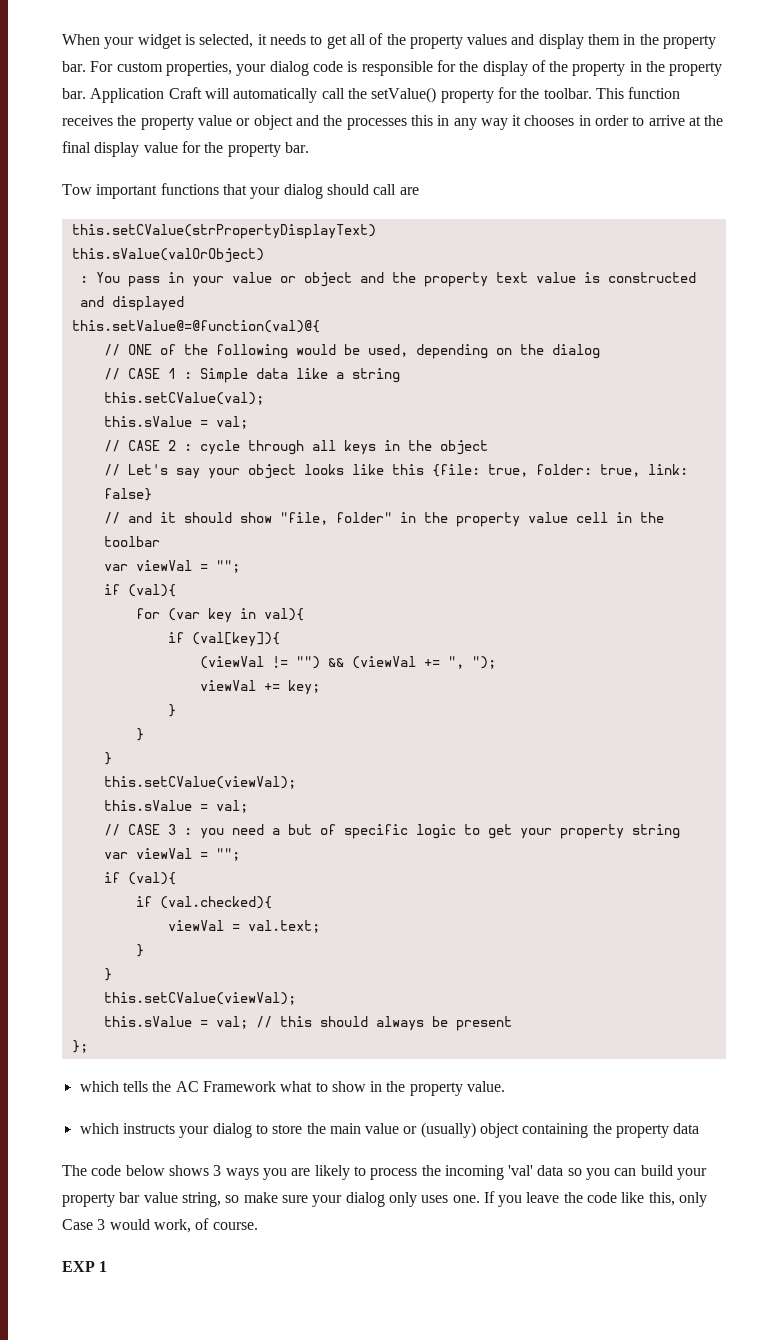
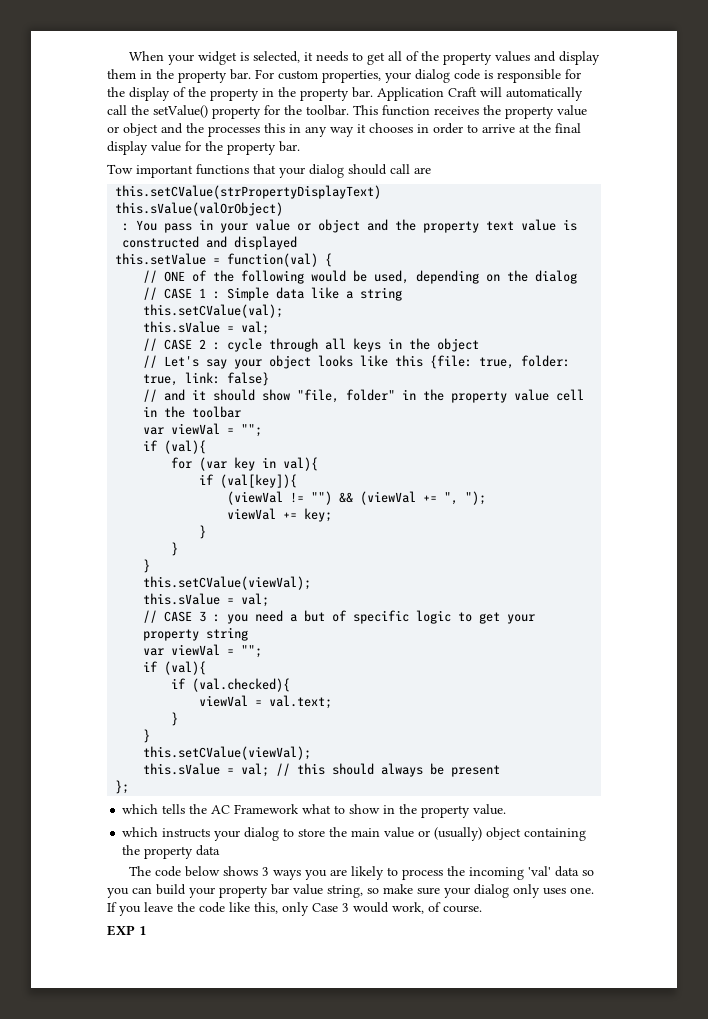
[71,320,320,333] this.setValue@=@function(val)@{ -> [115,253,333,267] this.setValue = function(val) {

